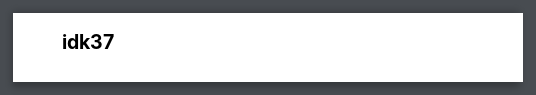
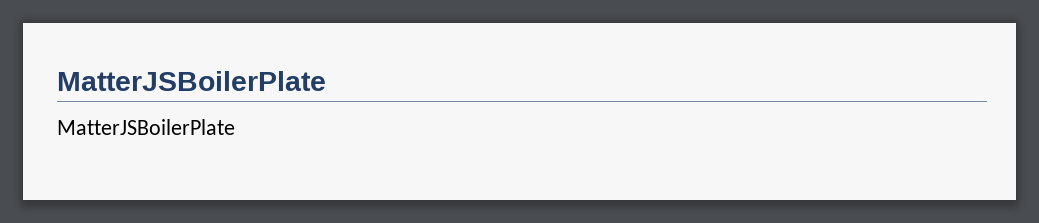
[62,34,114,49] idk37 -> [57,71,326,91] [57,119,235,135] MatterJSBoilerPlate // MatterJSBoilerPlate

